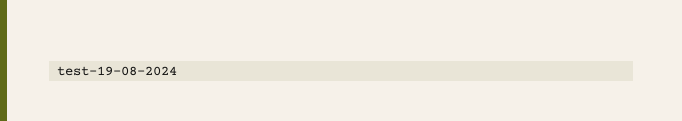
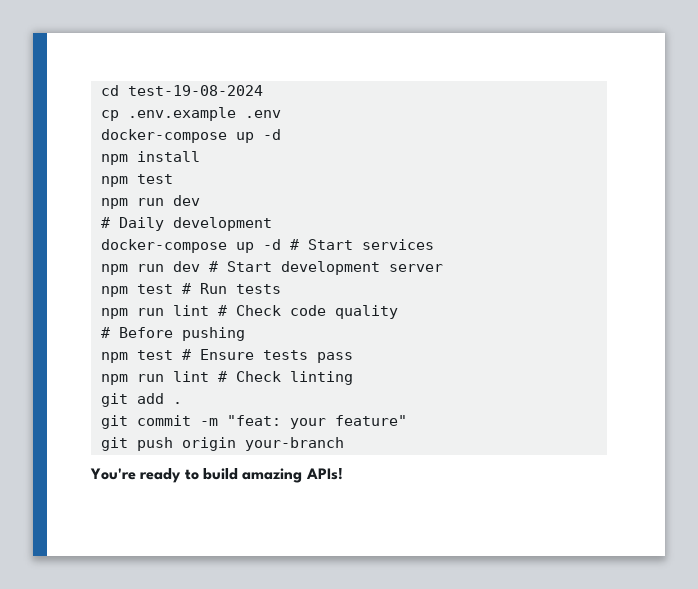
(56, 71) none -> [100,85,119,96] cd
(177, 71) none -> [100,107,281,121] [100,129,281,143] [100,151,200,165] [100,174,173,187] [100,195,200,209] [100,217,272,231] [100,239,434,253] [100,261,443,275] [100,283,281,297] [100,305,398,319] [100,327,245,341] [100,349,353,363] [100,371,353,385] [100,393,182,407] [100,415,407,429] [100,437,344,451] [90,468,343,483] // cp .env.example .env // docker-compose up -d // npm install // npm test // npm run dev // # Daily development // docker-compose up -d # Start services // npm run dev # Start development server // npm test # Run tests // npm run lint # Check code quality // # Before pushing // npm test # Ensure tests pass // npm run lint # Check linting // git add . // git commit -m "feat: your feature" // git push origin your-branch // You're ready to build amazing APIs!

